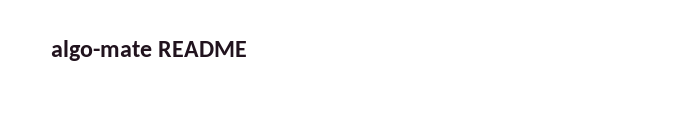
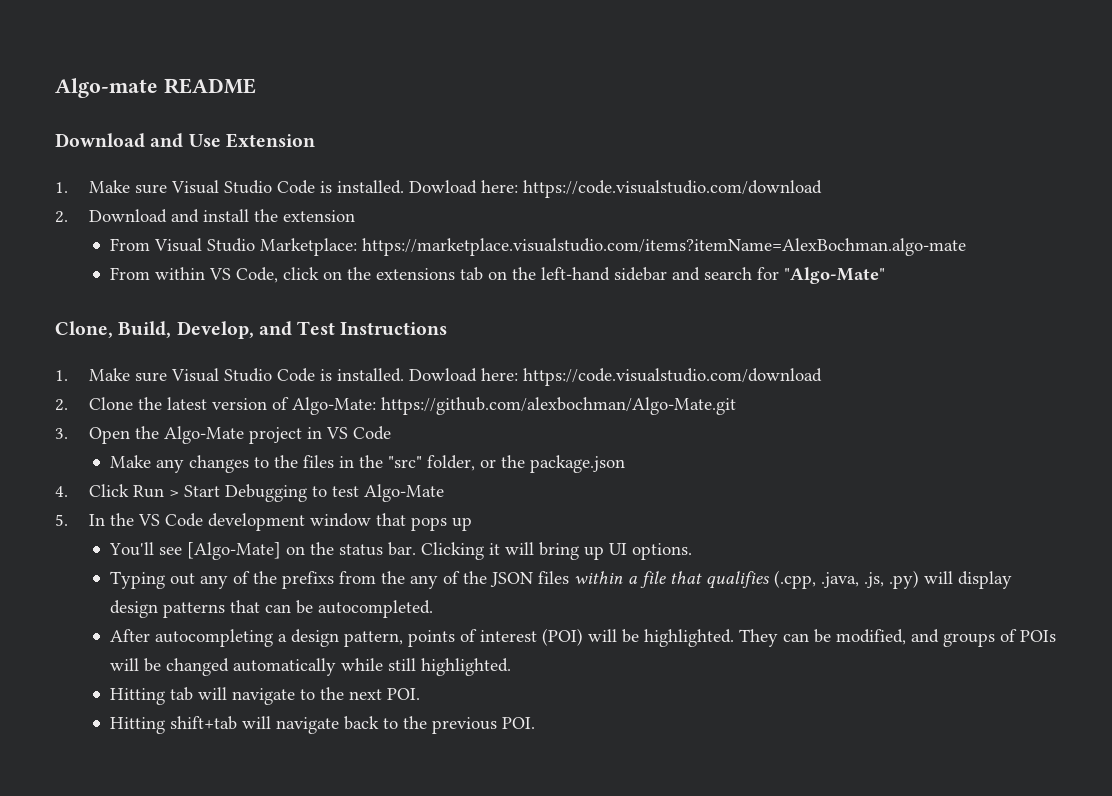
[51,40,152,61] algo-mate -> [55,78,158,98] Algo-mate
(248, 49) none -> [55,133,315,148] [55,180,823,198] [55,209,356,223] [109,238,966,256] [109,267,885,284] [55,321,448,339] [55,368,823,386] [55,397,737,415] [55,426,392,444] [109,455,625,473] [55,484,445,502] [55,513,473,531] [108,542,692,560] [109,570,1012,589] [109,600,433,618] [109,628,1056,647] [109,658,511,676] [109,687,420,705] [109,716,535,734] // Download and Use Extension // 1. Make sure Visual Studio Code is installed. Dowload here: https://code.visualstudio.com/download // 2. Download and install the extension // From Visual Studio Marketplace: https://marketplace.visualstudio.com/items?itemName=AlexBochman.algo-mate // From within VS Code, click on the extensions tab on the left-hand sidebar and search for "Algo-Mate" // Clone, Build, Develop, and Test Instructions // 1. Make sure Visual Studio Code is installed. Dowload here: https://code.visualstudio.com/download // 2. Clone the latest version of Algo-Mate: https://github.com/alexbochman/Algo-Mate.git // 3. Open the Algo-Mate project in VS Code // Make any changes to the files in the "src" folder, or the package.json // 4. Click Run > Start Debugging to test Algo-Mate // 5. In the VS Code development window that pops up // You'll see [Algo-Mate] on the status bar. Clicking it will bring up UI options. // Typing out any of the prefixs from the any of the JSON files within a file that qualifies (.cpp, .java, .js, .py) will display design patterns that can be autocompleted. // After autocompleting a design pattern, points of interest (POI) will be highlighted. They can be modified, and groups of POIs will be changed automatically while still highlighted. // Hitting tab will navigate to the next POI. // Hitting shift+tab will navigate back to the previous POI.

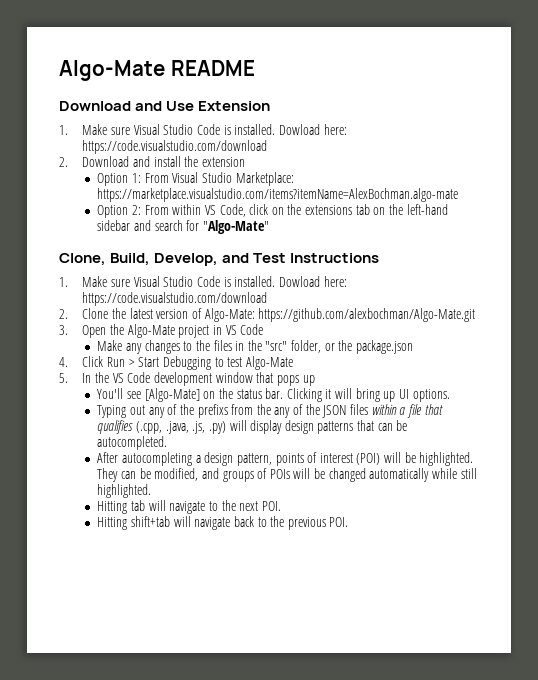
[55,78,158,98] Algo-mate -> [59,60,165,81] Algo-Mate
(356, 216) none -> [97,173,141,186] Option 1:
(966, 247) none -> [97,205,141,218] Option 2:

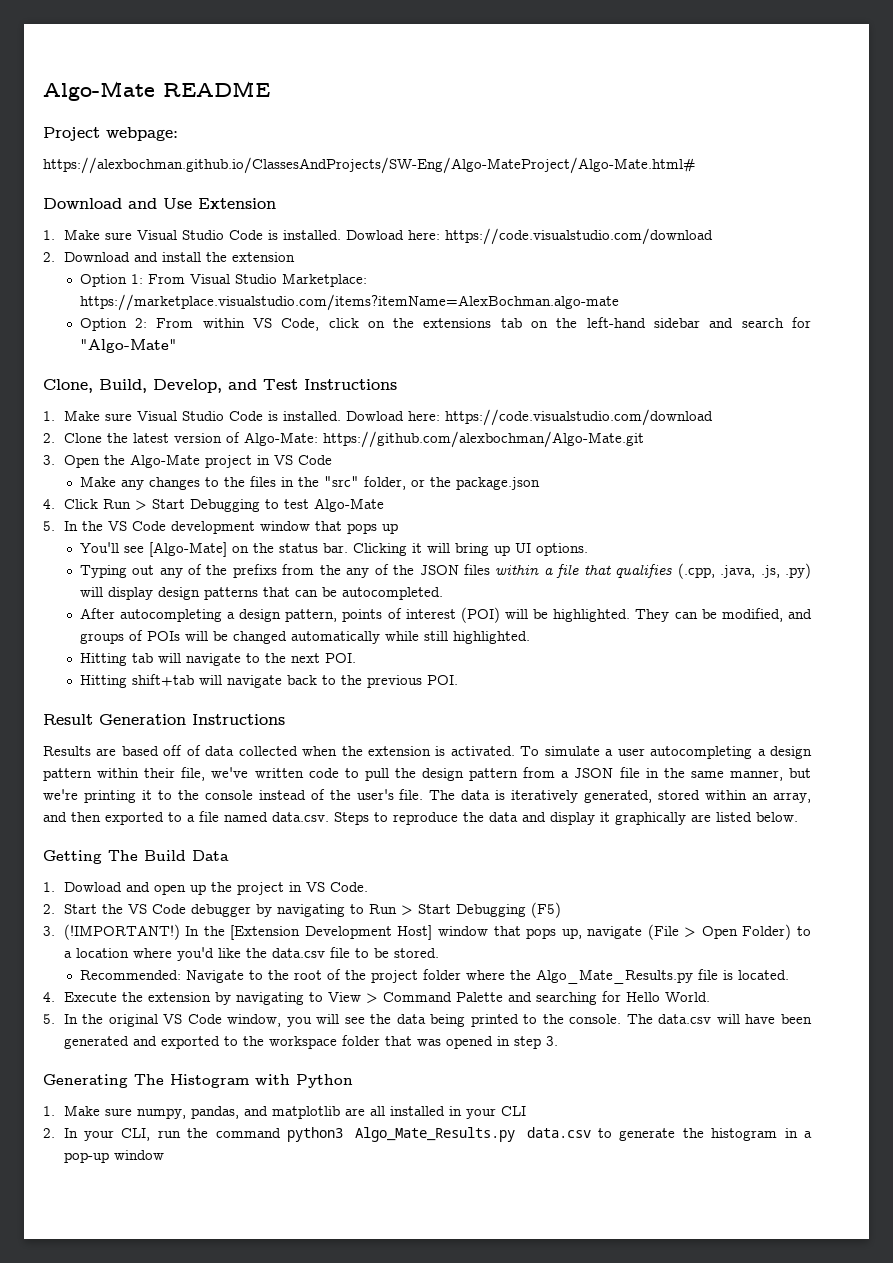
(255, 68) none -> [43,127,178,141] [43,157,696,174] // Project webpage: // https://alexbochman.github.io/ClassesAndProjects/SW-Eng/Algo-MateProject/Algo-Mate.html#
(349, 522) none -> [43,714,285,725] [43,745,813,759] [43,767,812,781] [43,789,812,803] [43,811,798,825] [43,850,229,864] [43,882,368,895] [43,902,561,918] [43,924,812,940] [63,947,439,961] [79,969,789,984] [43,991,710,1005] [43,1014,812,1027] [63,1035,558,1049] [43,1074,353,1088] [43,1105,526,1119] [43,1127,813,1142] [63,1150,164,1163] // Result Generation Instructions // Results are based off of data collected when the extension is activated. To simulate a user autocompleting a design pattern within their file, we've written code to pull the design pattern from a JSON file in the same manner, but we're printing it to the console instead of the user's file. The data is iteratively generated, stored within an array, and then exported to a file named data.csv. Steps to reproduce the data and display it graphically are listed below. // Getting The Build Data // 1. Dowload and open up the project in VS Code. // 2. Start the VS Code debugger by navigating to Run > Start Debugging (F5) // 3. (!IMPORTANT!) In the [Extension Development Host] window that pops up, navigate (File > Open Folder) to a location where you'd like the data.csv file to be stored. // Recommended: Navigate to the root of the project folder where the Algo_Mate_Results.py file is located. // 4. Execute the extension by navigating to View > Command Palette and searching for Hello World. // 5. In the original VS Code window, you will see the data being printed to the console. The data.csv will have been generated and exported to the workspace folder that was opened in step 3. // Generating The Histogram with Python // 1. Make sure numpy, pandas, and matplotlib are all installed in your CLI // 2. In your CLI, run the command python3 Algo_Mate_Results.py data.csv to generate the histogram in a pop-up window

